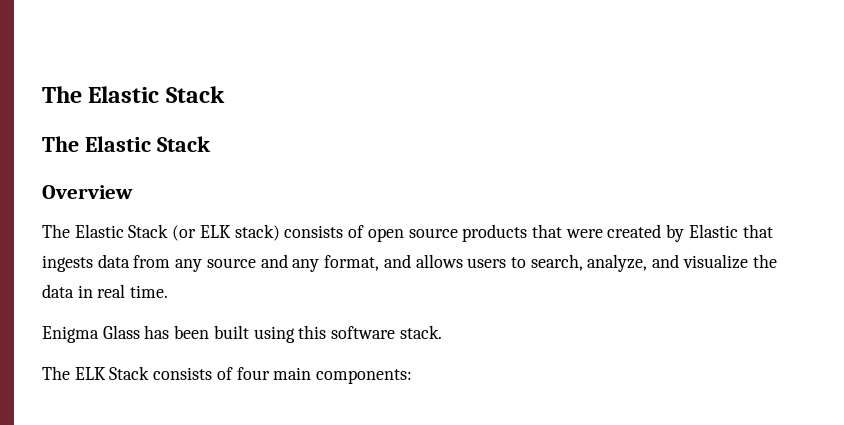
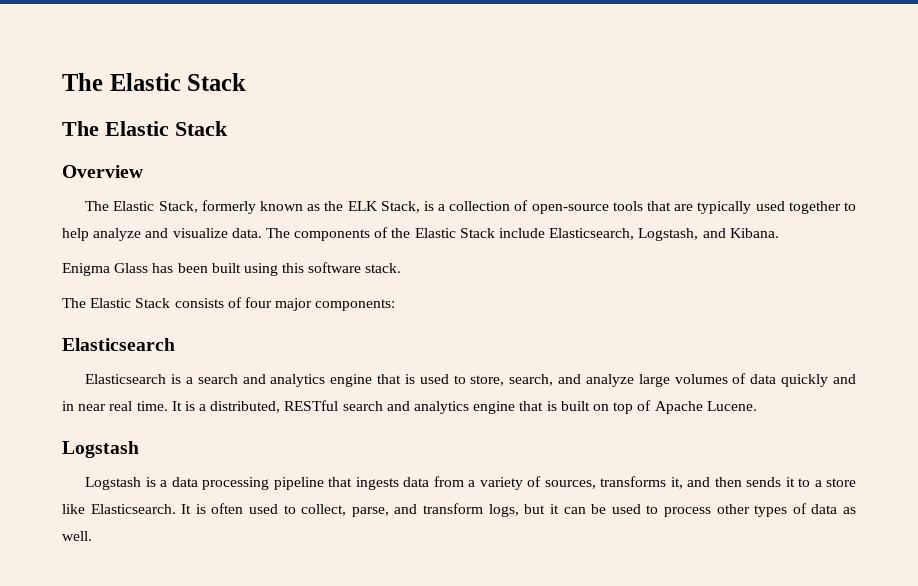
[128,224,773,242] [42,254,777,272] [42,284,169,298] Stack (or ELK stack) consists of open source products that were created by Elastic that ingests data from any source and any format, and allows users to search, analyze, and visualize the data in real time. -> [158,200,857,214] [62,227,779,241] Stack, formerly known as the ELK Stack, is a collection of open-source tools that are typically used together to help analyze and visualize data. The components of the Elastic Stack include Elasticsearch, Logstash, and Kibana.
[74,367,106,380] ELK -> [90,298,132,308] Elastic
[273,367,312,380] main -> [275,298,313,311] major
(413, 376) none -> [62,338,175,351] [85,373,856,387] [62,400,757,414] [62,441,139,458] [85,476,857,490] [62,503,856,517] [62,531,92,541] // Elasticsearch // Elasticsearch is a search and analytics engine that is used to store, search, and analyze large volumes of data quickly and in near real time. It is a distributed, RESTful search and analytics engine that is built on top of Apache Lucene. // Logstash // Logstash is a data processing pipeline that ingests data from a variety of sources, transforms it, and then sends it to a store like Elasticsearch. It is often used to collect, parse, and transform logs, but it can be used to process other types of data as well.

